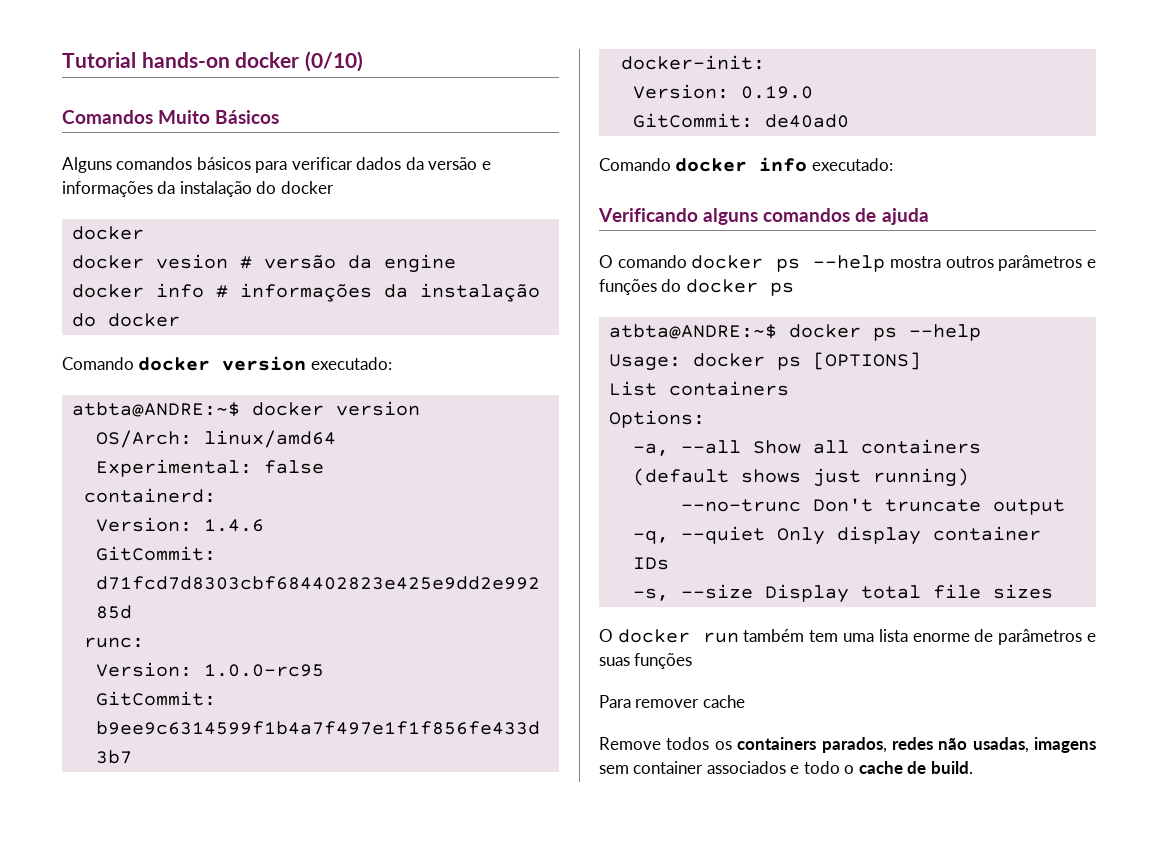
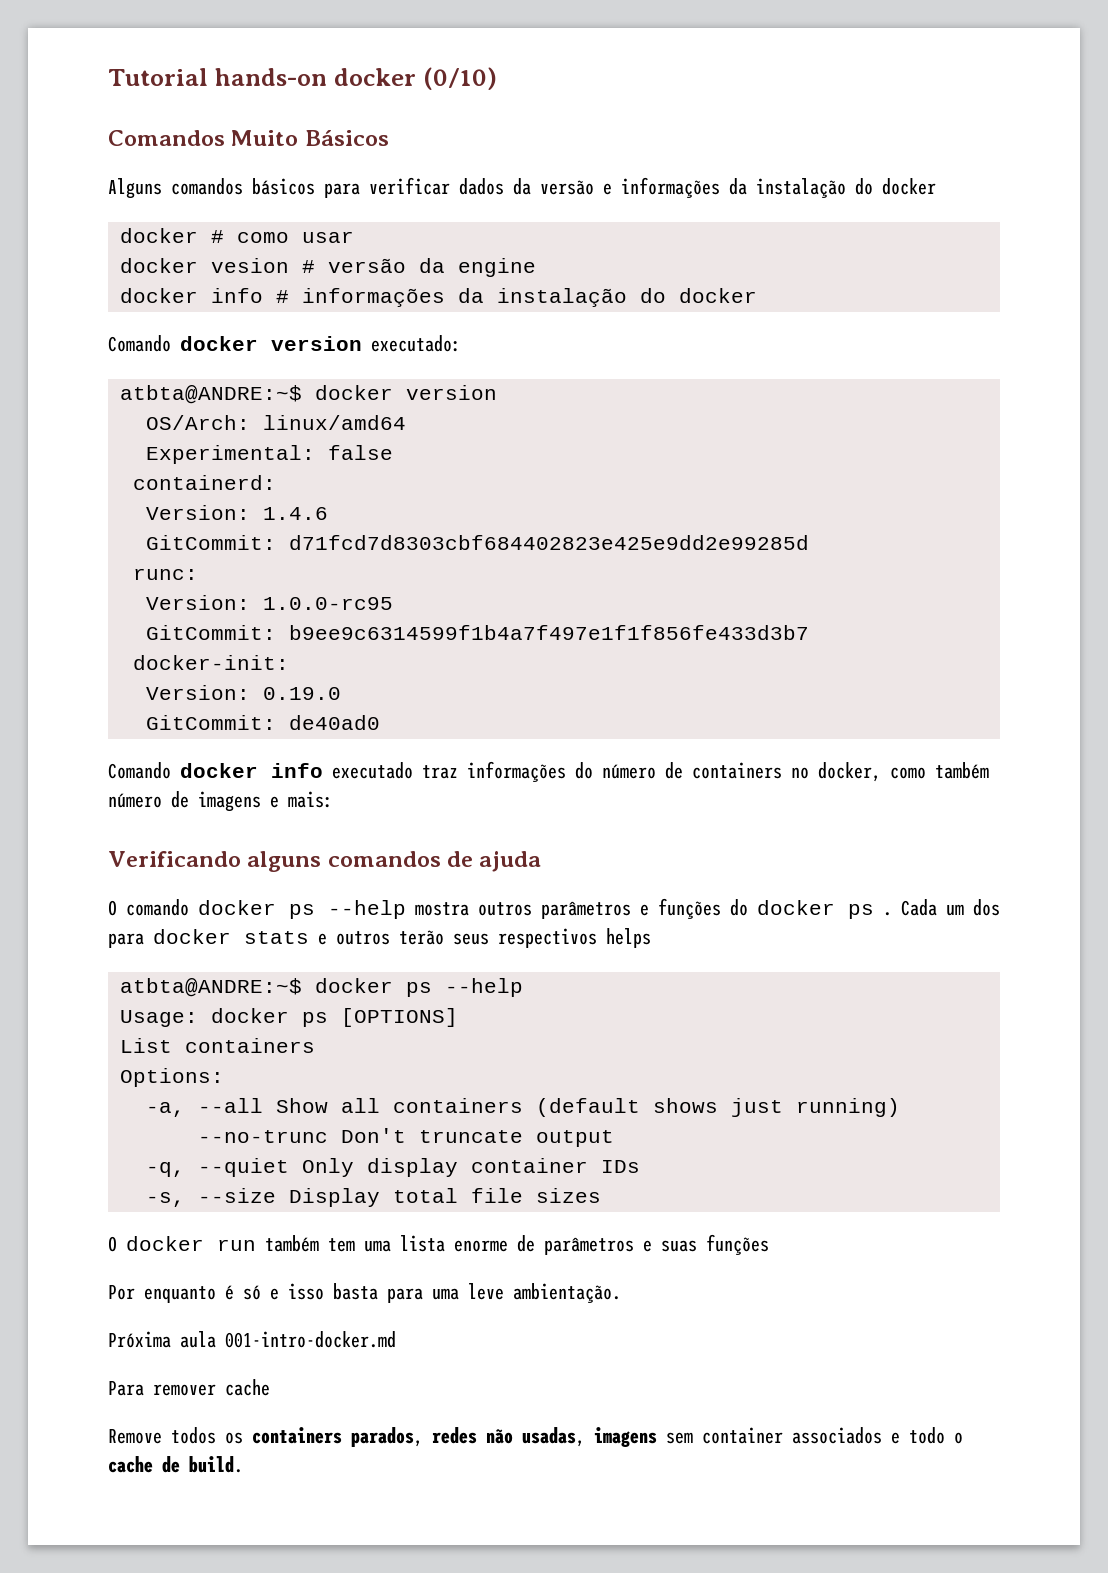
(144, 233) none -> [211,230,354,243] # como usar
[811,158,893,171] executado: -> [332,761,989,782] [108,791,333,812] executado traz informações do número de containers no docker, como também número de imagens e mais:
(794, 289) none -> [883,899,1000,916] [108,928,651,948] . Cada um dos para docker stats e outros terão seus respectivos helps
(693, 661) none -> [108,1283,621,1303] [108,1331,396,1348] // Por enquanto é só e isso basta para uma leve ambientação. // Próxima aula 001-intro-docker.md

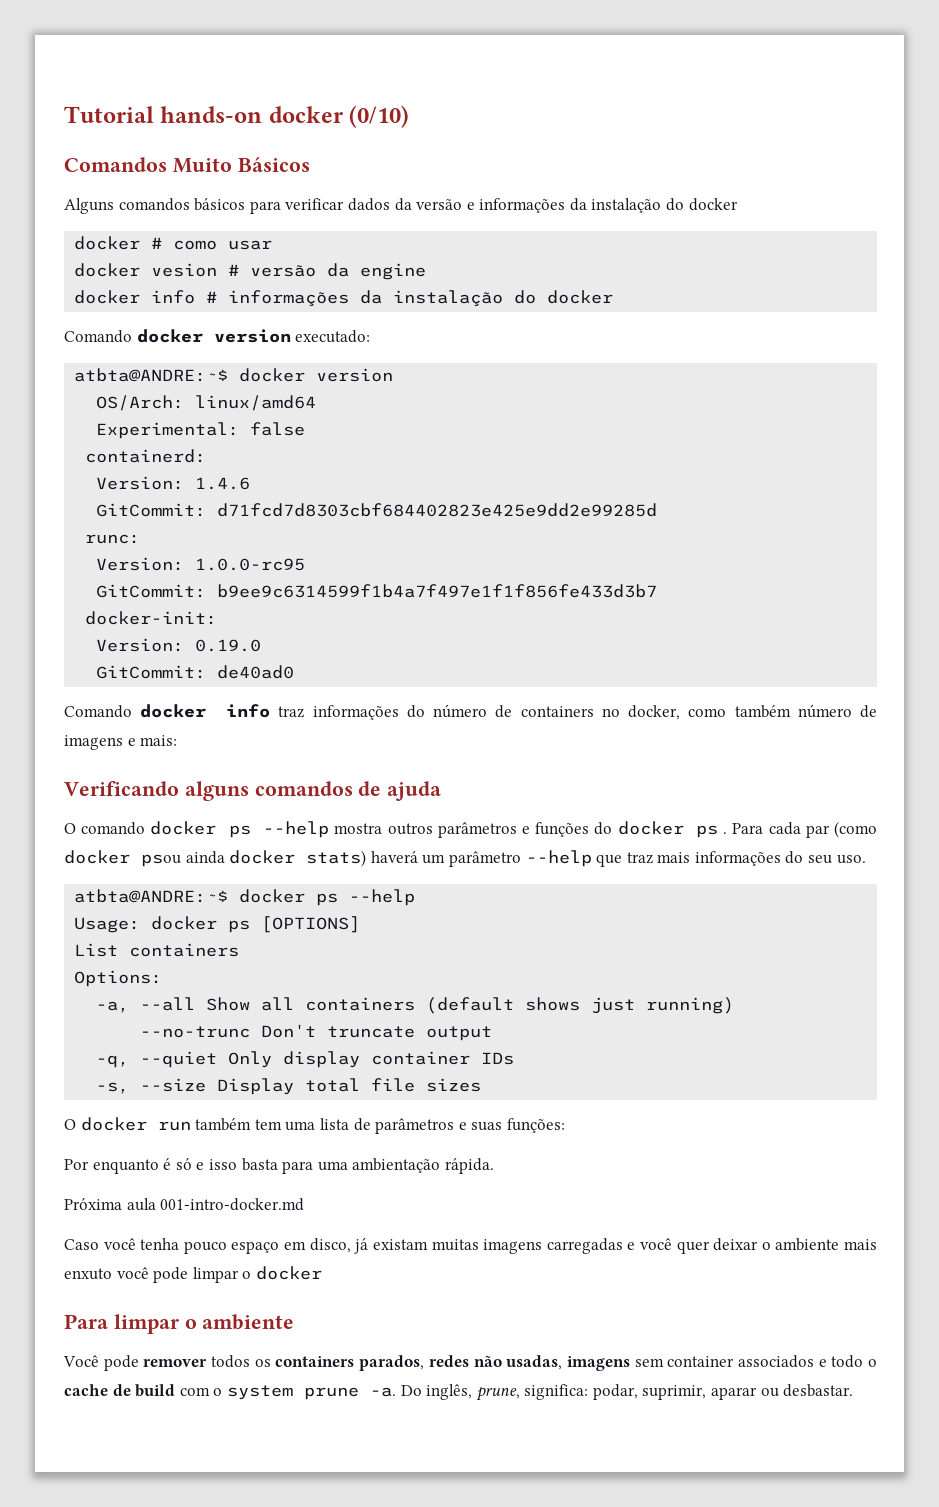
[332,762,413,779] executado -> (271, 711) none
[901,899,1000,916] [108,928,651,948] Cada um dos para docker stats e outros terão seus respectivos helps -> [732,821,878,838] [64,850,866,867] Para cada par (como docker psou ainda docker stats) haverá um parâmetro --help que traz mais informações do seu uso.
[454,1240,508,1252] enorme -> (349, 1124) none
[706,1234,769,1255] funções -> [506,1118,565,1133] funções:
[468,1283,621,1303] leve ambientação. -> [352,1158,494,1174] ambientação rápida.
[108,1379,270,1396] [108,1429,162,1444] Para remover cache // Remove -> [64,1238,877,1254] [64,1266,322,1283] [64,1314,295,1334] [63,1355,208,1371] Caso você tenha pouco espaço em disco, já existam muitas imagens carregadas e você quer deixar o ambiente mais enxuto você pode limpar o docker // Para limpar o ambiente // Você pode remover
[189,1456,243,1473] build. -> [135,1384,854,1401] build com o system prune -a. Do inglês, prune, significa: podar, suprimir, aparar ou desbastar.

